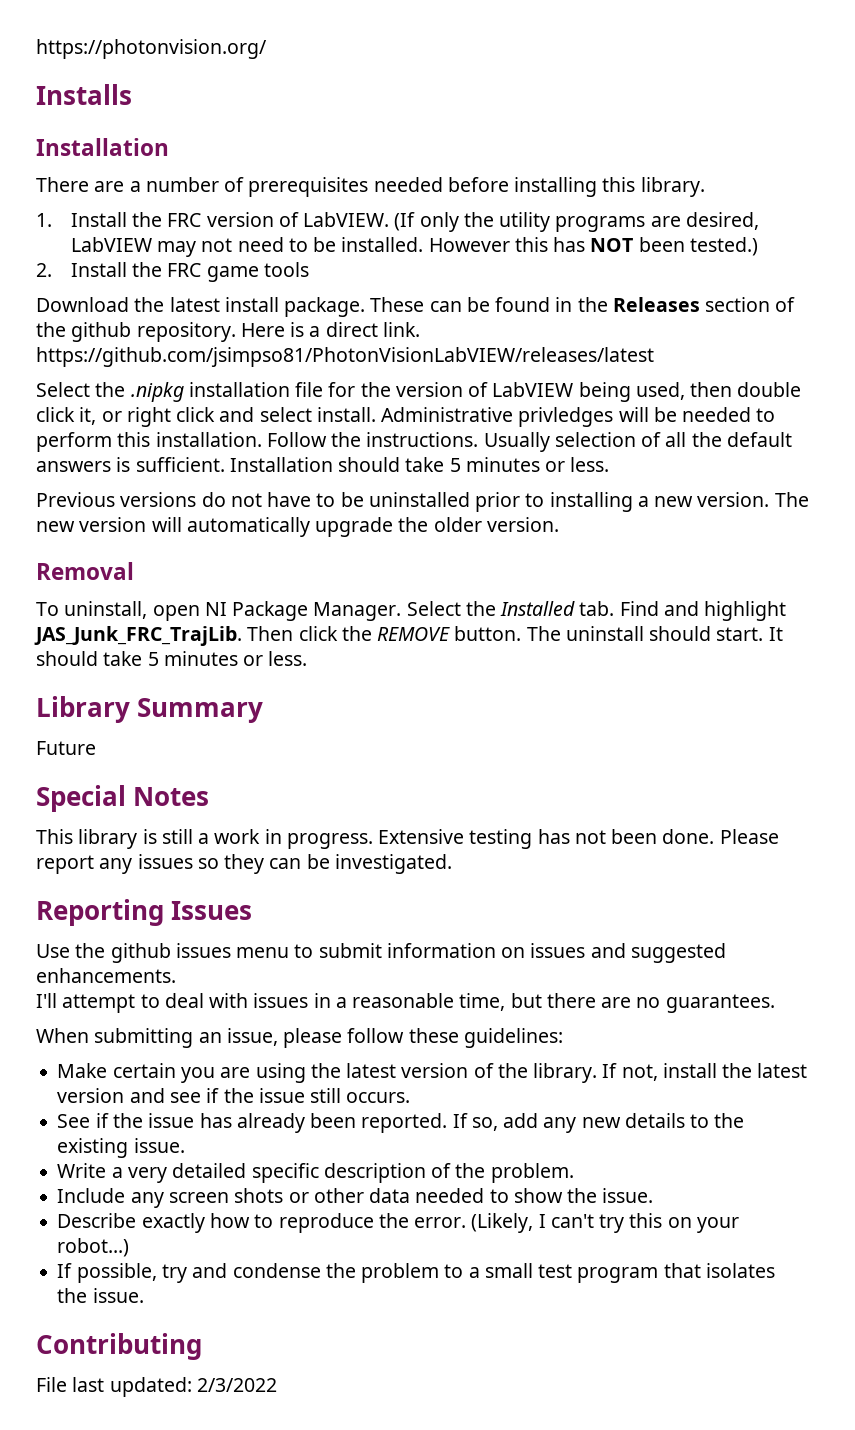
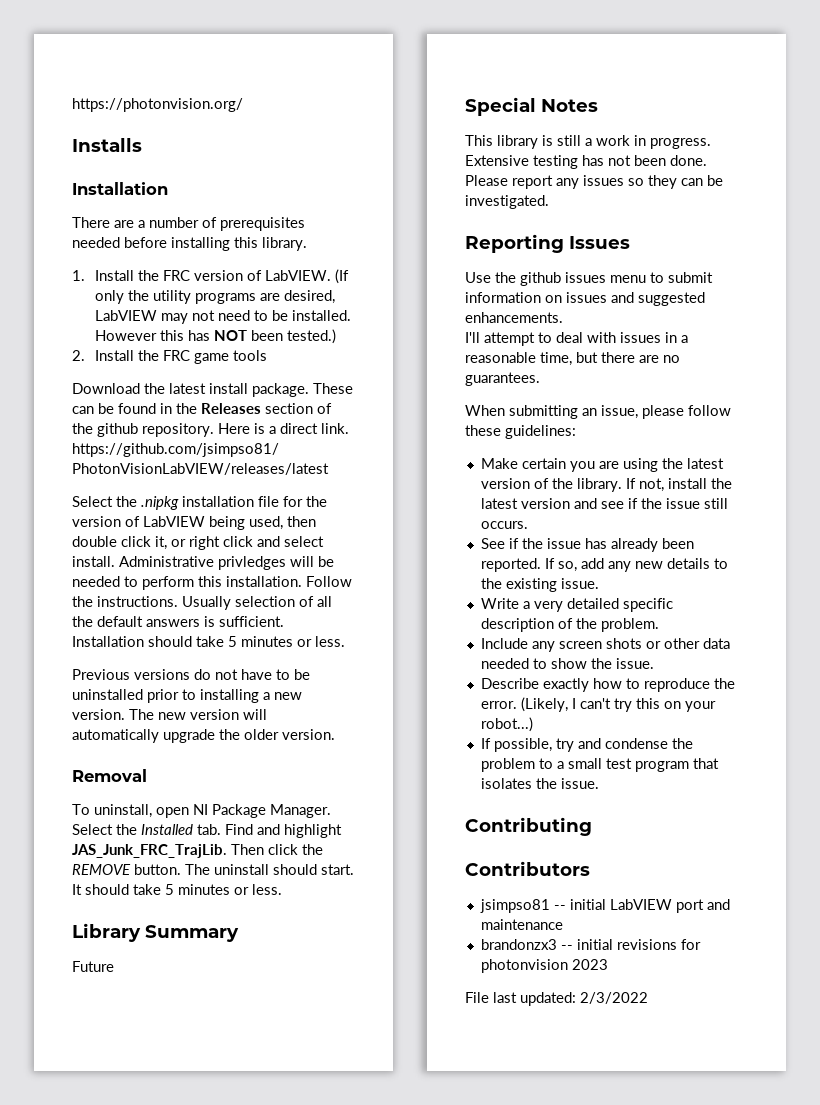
(202, 1346) none -> [465,861,590,876] [479,899,730,913] [480,919,563,930] [480,939,701,950] [480,959,608,973] // Contributors // jsimpso81 -- initial LabVIEW port and maintenance // brandonzx3 -- initial revisions for photonvision 2023

